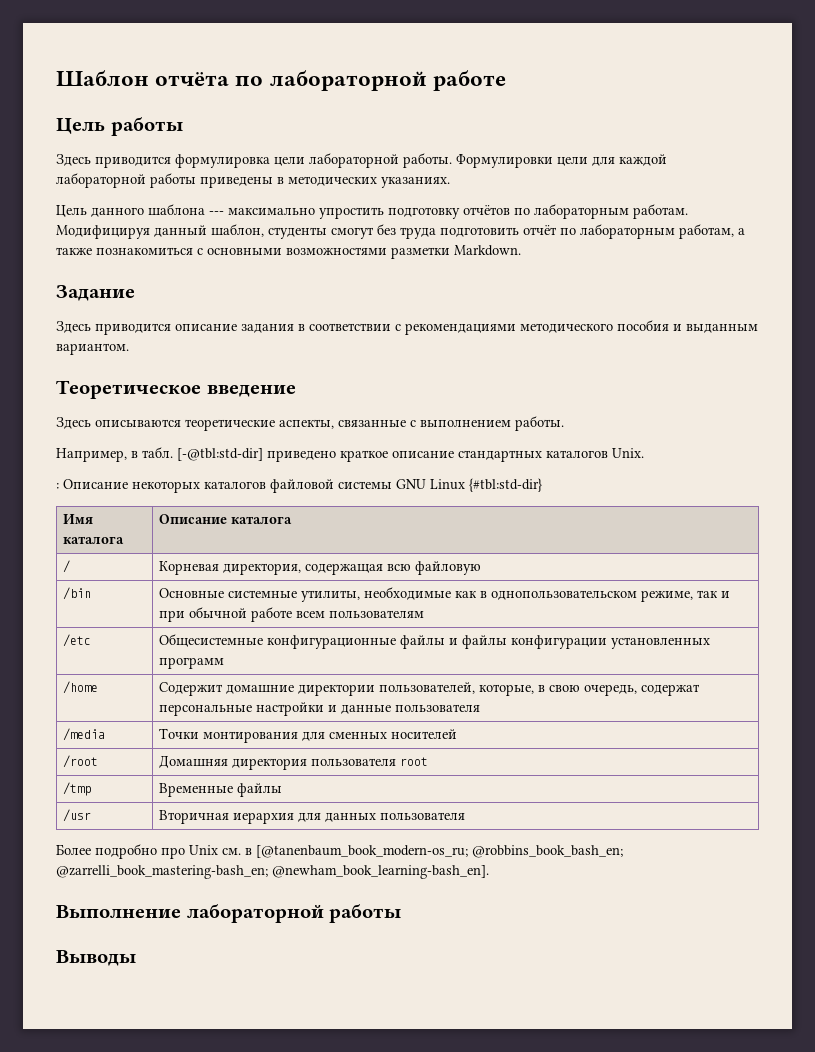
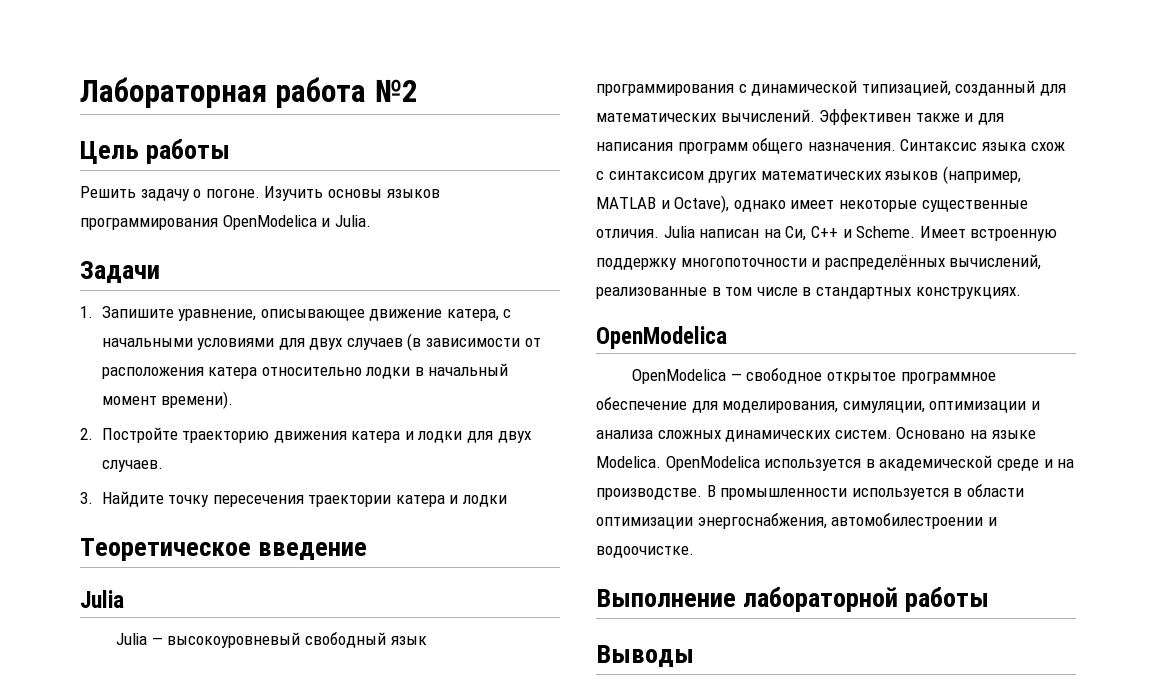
[56,70,506,91] [56,117,183,136] [56,153,667,168] [56,173,450,188] [56,204,688,219] [56,224,745,239] [56,245,521,259] [56,285,135,301] [56,320,758,335] [56,343,129,355] [56,380,296,399] [56,416,564,431] [56,447,644,462] [56,478,542,493] [63,514,94,524] [63,536,125,544] [159,514,293,524] [63,560,71,573] [159,561,482,575] [63,587,92,600] [159,587,731,602] [159,607,425,622] [63,634,92,647] [159,634,711,649] [159,657,225,669] [63,681,99,694] [159,682,701,696] [159,702,481,716] [63,728,106,741] [159,728,458,743] [63,755,99,768] [159,755,429,770] [63,782,92,796] [159,783,283,797] [63,809,92,822] [159,810,466,824] [56,844,623,859] [56,865,489,879] Шаблон отчёта по лабораторной работе // Цель работы // Здесь приводится формулировка цели лабораторной работы. Формулировки цели для каждой лабораторной работы приведены в методических указаниях. // Цель данного шаблона --- максимально упростить подготовку отчётов по лабораторным работам. Модифицируя данный шаблон, студенты смогут без труда подготовить отчёт по лабораторным работам, а также познакомиться с основными возможностями разметки Markdown. // Задание // Здесь приводится описание задания в соответствии с рекомендациями методического пособия и выданным вариантом. // Теоретическое введение // Здесь описываются теоретические аспекты, связанные с выполнением работы. // Например, в табл. [-@tbl:std-dir] приведено краткое описание стандартных каталогов Unix. // : Описание некоторых каталогов файловой системы GNU Linux {#tbl:std-dir} // Имя каталога | Описание каталога // / | Корневая директория, содержащая всю файловую // /bin | Основные системные утилиты, необходимые как в однопользовательском режиме, так и при обычной работе всем пользователям // /etc | Общесистемные конфигурационные файлы и файлы конфигурации установленных программ // /home | Содержит домашние директории пользователей, которые, в свою очередь, содержат персональные настройки и данные пользователя // /media | Точки монтирования для сменных носителей // /root | Домашняя директория пользователя root // /tmp | Временные файлы // /usr | Вторичная иерархия для данных пользователя // Более подробно про Unix см. в [@tanenbaum_book_modern-os_ru; @robbins_book_bash_en; @zarrelli_book_mastering-bash_en; @newham_book_learning-bash_en]. -> [80,77,418,108] [80,139,231,165] [80,186,440,201] [80,215,371,230] [80,261,160,284] [80,306,512,321] [101,333,541,351] [101,363,509,379] [101,391,234,409] [80,427,531,443] [101,460,163,472] [80,491,508,507] [80,538,368,561] [80,590,124,608] [116,632,427,648] [596,80,1066,96] [596,109,1004,125] [596,138,1065,154] [596,166,1021,184] [596,195,1028,213] [596,226,1058,241] [596,254,1042,270] [596,287,1021,299] [596,326,727,349] [632,368,996,384] [596,397,1040,413] [596,427,1036,442] [596,455,1075,471] [596,484,1024,500] [596,513,997,529] [596,546,694,558] Лабораторная работа №2 // Цель работы // Решить задачу о погоне. Изучить основы языков программирования OpenModelica и Julia. // Задачи // 1. Запишите уравнение, описывающее движение катера, с начальными условиями для двух случаев (в зависимости от расположения катера относительно лодки в начальный момент времени). // 2. Постройте траекторию движения катера и лодки для двух случаев. // 3. Найдите точку пересечения траектории катера и лодки // Теоретическое введение // Julia // Julia — высокоуровневый свободный язык программирования с динамической типизацией, созданный для математических вычислений. Эффективен также и для написания программ общего назначения. Синтаксис языка схож с синтаксисом других математических языков (например, MATLAB и Octave), однако имеет некоторые существенные отличия. Julia написан на Си, C++ и Scheme. Имеет встроенную поддержку многопоточности и распределённых вычислений, реализованные в том числе в стандартных конструкциях. // OpenModelica // OpenModelica — свободное открытое программное обеспечение для моделирования, симуляции, оптимизации и анализа сложных динамических систем. Основано на языке Modelica. OpenModelica используется в академической среде и на производстве. В промышленности используется в области оптимизации энергоснабжения, автомобилестроении и водоочистке.

